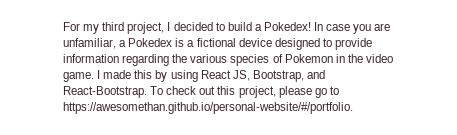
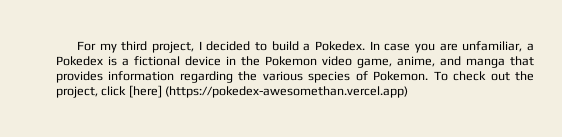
[263,22,311,31] Pokedex! -> [315,41,366,51] Pokedex.
[274,38,372,50] designed to provide -> [226,56,534,68] [56,71,103,83] in the Pokemon video game, anime, and manga that provides
[284,54,393,63] [63,70,325,82] [63,86,339,98] [63,102,353,114] Pokemon in the video game. I made this by using React JS, Bootstrap, and React-Bootstrap. To check out this project, please go to https://awesomethan.github.io/personal-website/#/portfolio. -> [373,71,534,81] [56,85,409,98] Pokemon. To check out the project, click [here] (https://pokedex-awesomethan.vercel.app)

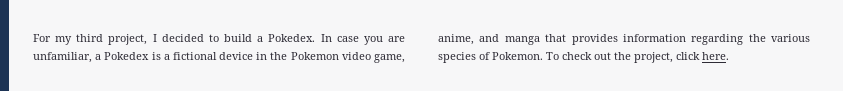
[128,85,409,98] [here] (https://pokedex-awesomethan.vercel.app) -> [702,52,729,60] here.

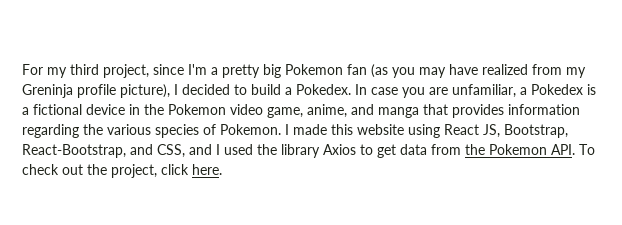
(148, 39) none -> [153,64,586,78] [22,84,170,98] since I'm a pretty big Pokemon fan (as you may have realized from my Greninja profile picture),
(543, 56) none -> [285,124,568,138] [22,144,575,158] I made this website using React JS, Bootstrap, React-Bootstrap, and CSS, and I used the library Axios to get data from the Pokemon API.

